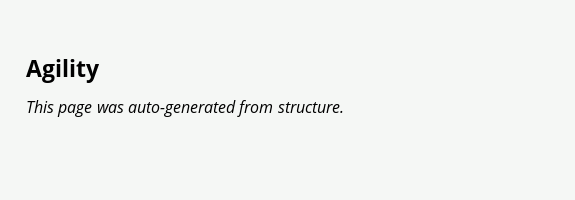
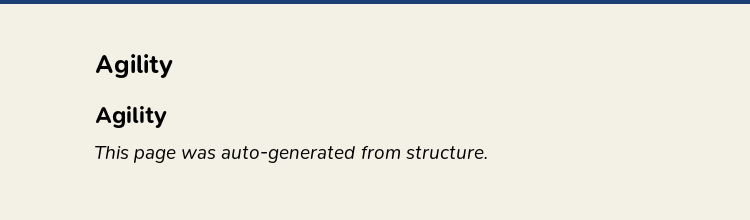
[26,59,100,83] Agility -> [95,54,173,78] [95,106,167,128] Agility // Agility

